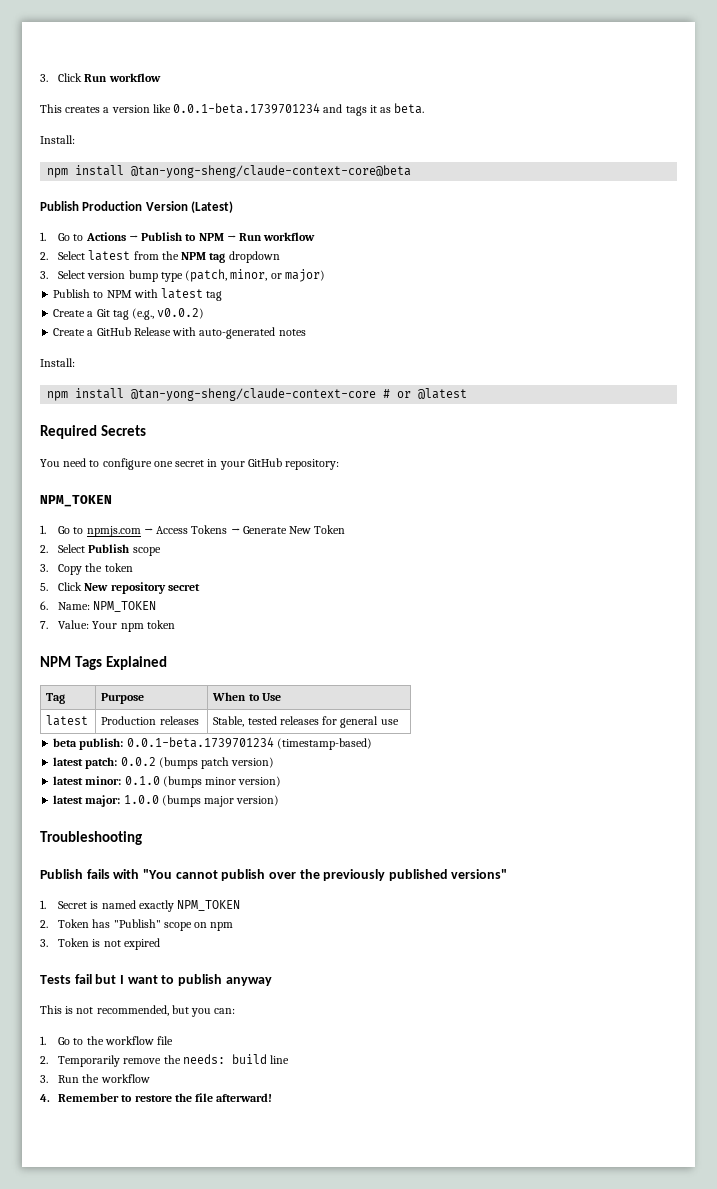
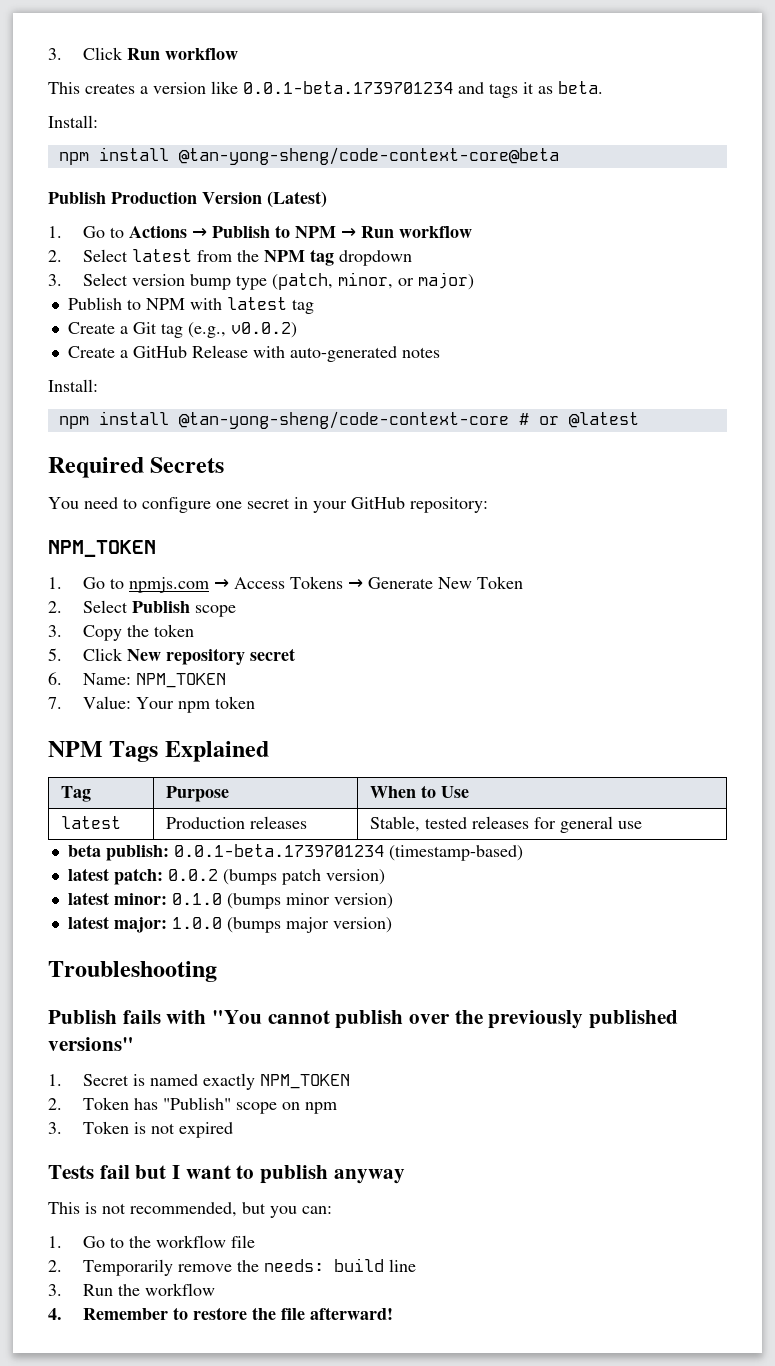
[131,165,412,178] @tan-yong-sheng/claude-context-core@beta -> [178,147,559,165] @tan-yong-sheng/code-context-core@beta
[131,388,377,401] @tan-yong-sheng/claude-context-core -> [178,411,509,429] @tan-yong-sheng/code-context-core

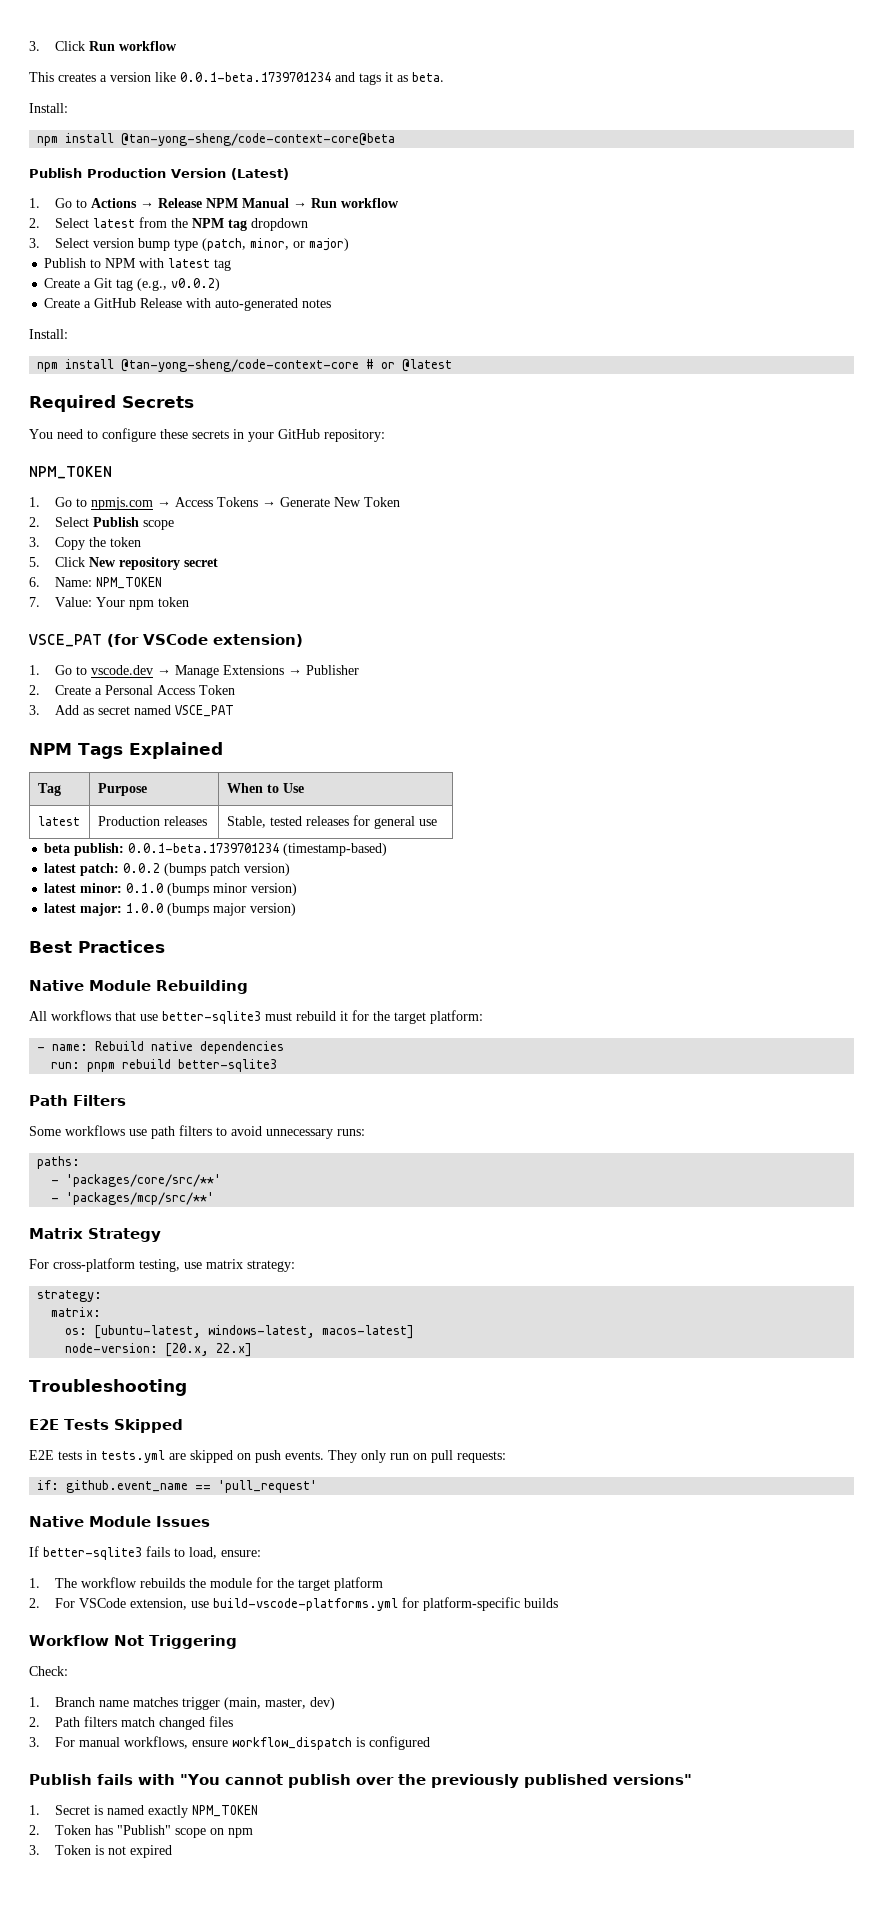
[212,225,337,238] Publish to NPM -> [158,198,290,208] Release NPM Manual
[216,498,290,509] one secret -> [160,429,229,439] these secrets
(256, 702) none -> [29,634,303,647] [29,665,360,678] [29,685,236,695] [29,705,235,717] // VSCE_PAT (for VSCode extension) // 1. Go to vscode.dev → Manage Extensions → Publisher // 2. Create a Personal Access Token // 3. Add as secret named VSCE_PAT
[48,961,217,982] Troubleshooting -> [29,940,165,953] [29,980,248,994] [29,1010,483,1024] [37,1041,285,1054] [51,1059,278,1072] [29,1095,126,1106] [29,1125,365,1139] [37,1156,81,1169] [51,1174,222,1187] [51,1192,215,1205] [29,1228,161,1242] [29,1258,295,1272] [37,1290,103,1302] [51,1307,102,1317] [65,1325,415,1339] [65,1343,253,1357] [29,1379,187,1396] [29,1419,183,1433] [29,1450,506,1463] [37,1480,318,1493] [29,1516,210,1527] [29,1546,261,1560] [29,1577,384,1591] [29,1597,559,1611] [29,1635,237,1649] [29,1666,68,1676] [29,1697,336,1710] [29,1716,234,1730] [29,1736,431,1750] Best Practices // Native Module Rebuilding // All workflows that use better-sqlite3 must rebuild it for the target platform: // - name: Rebuild native dependencies // run: pnpm rebuild better-sqlite3 // Path Filters // Some workflows use path filters to avoid unnecessary runs: // paths: // - 'packages/core/src/**' // - 'packages/mcp/src/**' // Matrix Strategy // For cross-platform testing, use matrix strategy: // strategy: // matrix: // os: [ubuntu-latest, windows-latest, macos-latest] // node-version: [20.x, 22.x] // Troubleshooting // E2E Tests Skipped // E2E tests in tests.yml are skipped on push events. They only run on pull requests: // if: github.event_name == 'pull_request' // Native Module Issues // If better-sqlite3 fails to load, ensure: // 1. The workflow rebuilds the module for the target platform // 2. For VSCode extension, use build-vscode-platforms.yml for platform-specific builds // Workflow Not Triggering // Check: // 1. Branch name matches trigger (main, master, dev) // 2. Path filters match changed files // 3. For manual workflows, ensure workflow_dispatch is configured
[48,1165,405,1184] [48,1202,332,1218] [48,1235,256,1248] [48,1258,417,1276] [48,1283,216,1296] [48,1307,394,1320] // Tests fail but I want to publish anyway // This is not recommended, but you can: // 1. Go to the workflow file // 2. Temporarily remove the needs: build line // 3. Run the workflow // 4. Remember to restore the file afterward! -> (173, 1851) none

